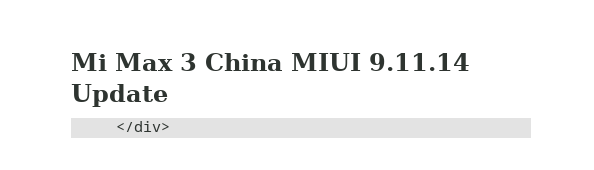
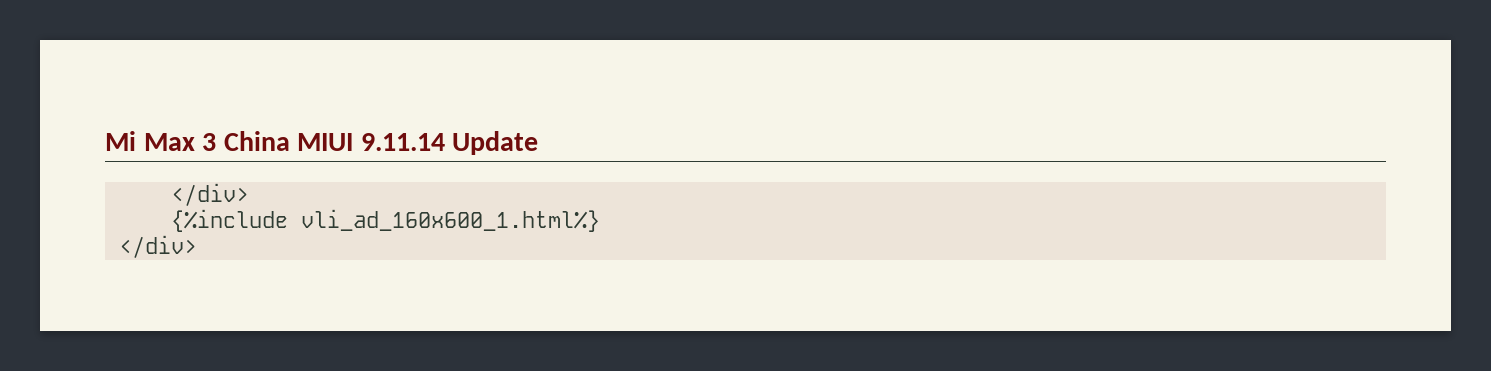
(170, 126) none -> [170,209,600,232] [118,235,197,258] // {%include vli_ad_160x600_1.html%} // </div>

